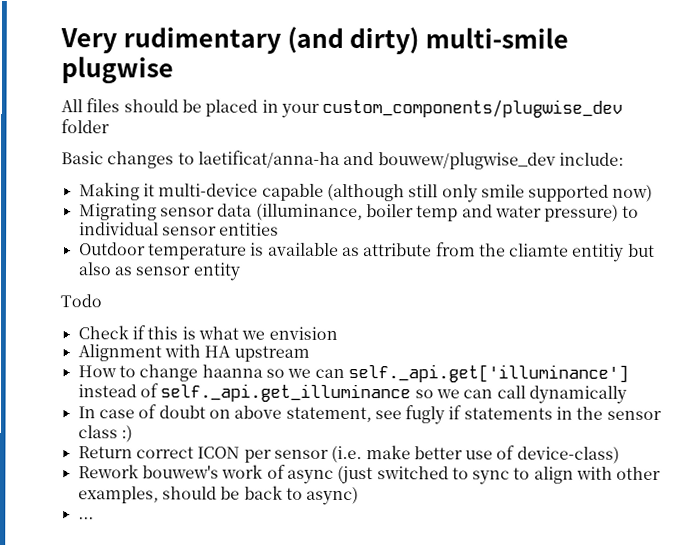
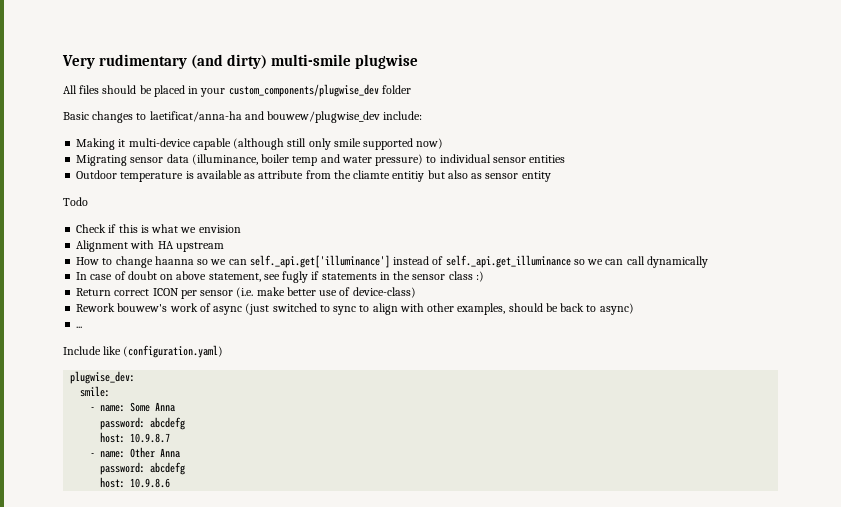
(94, 518) none -> [63,345,224,358] [70,371,136,384] [80,386,111,397] [90,402,176,412] [100,417,186,430] [100,432,171,443] [90,447,181,458] [100,462,186,475] [100,477,171,488] // Include like (configuration.yaml) // plugwise_dev: // smile: // - name: Some Anna // password: abcdefg // host: 10.9.8.7 // - name: Other Anna // password: abcdefg // host: 10.9.8.6

